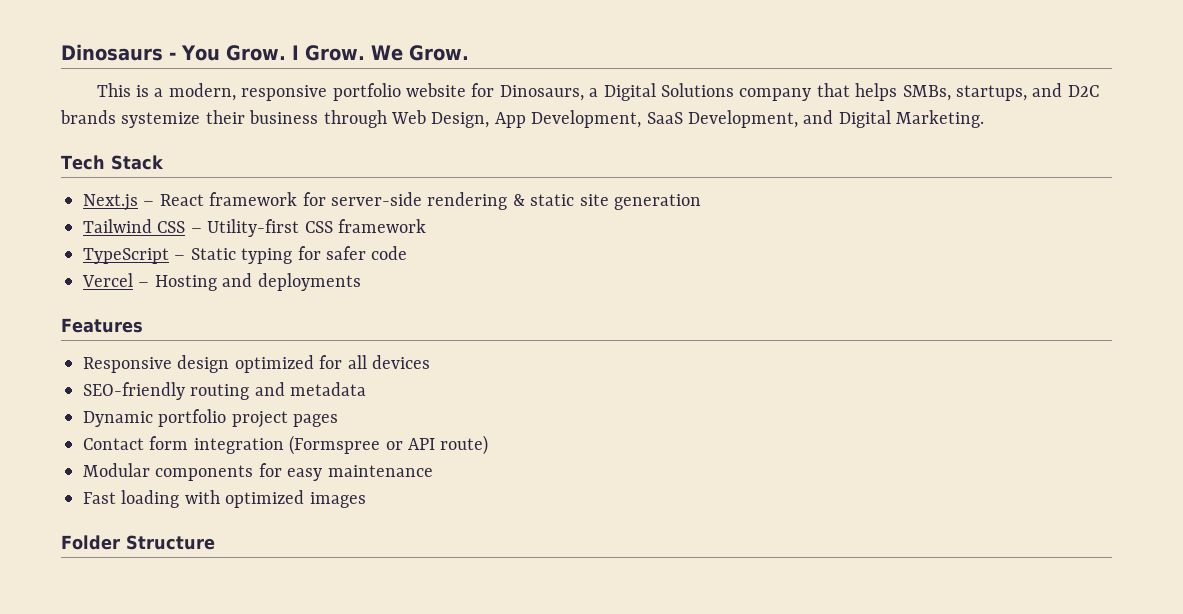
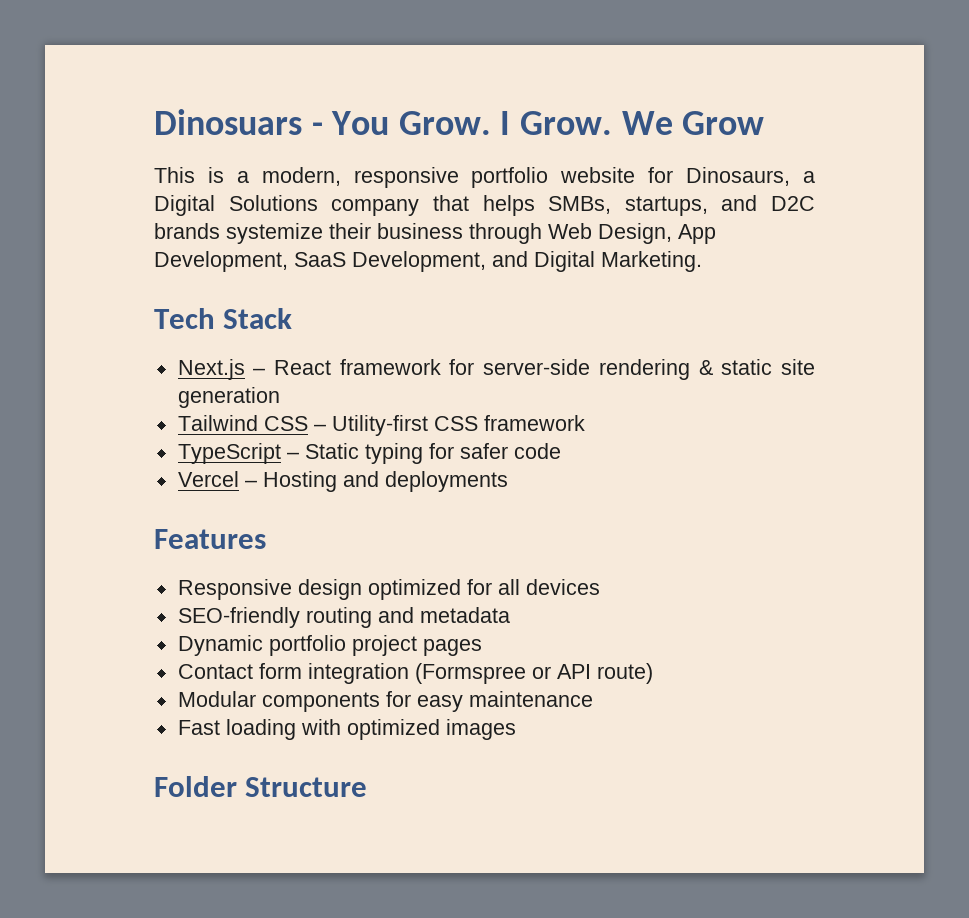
[61,44,163,61] Dinosaurs -> [154,109,302,135] Dinosuars
[408,45,469,61] Grow. -> [682,111,765,135] Grow

